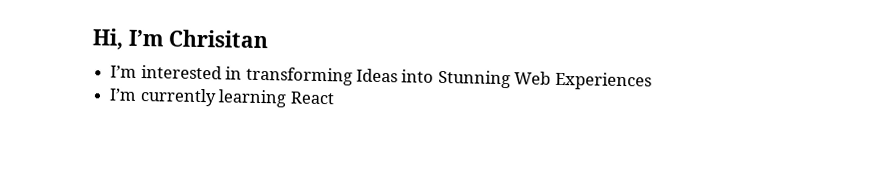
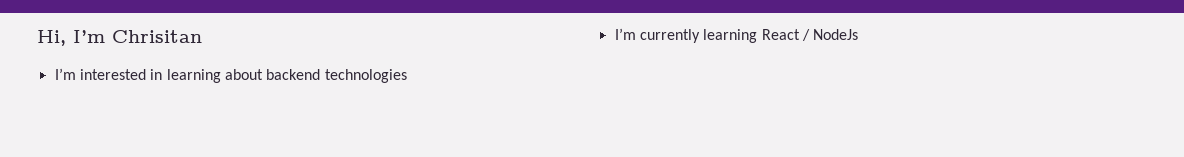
[245,66,652,91] transforming Ideas into Stunning Web Experiences -> [166,69,407,83] learning about backend technologies
(335, 98) none -> [801,29,859,41] / NodeJs

